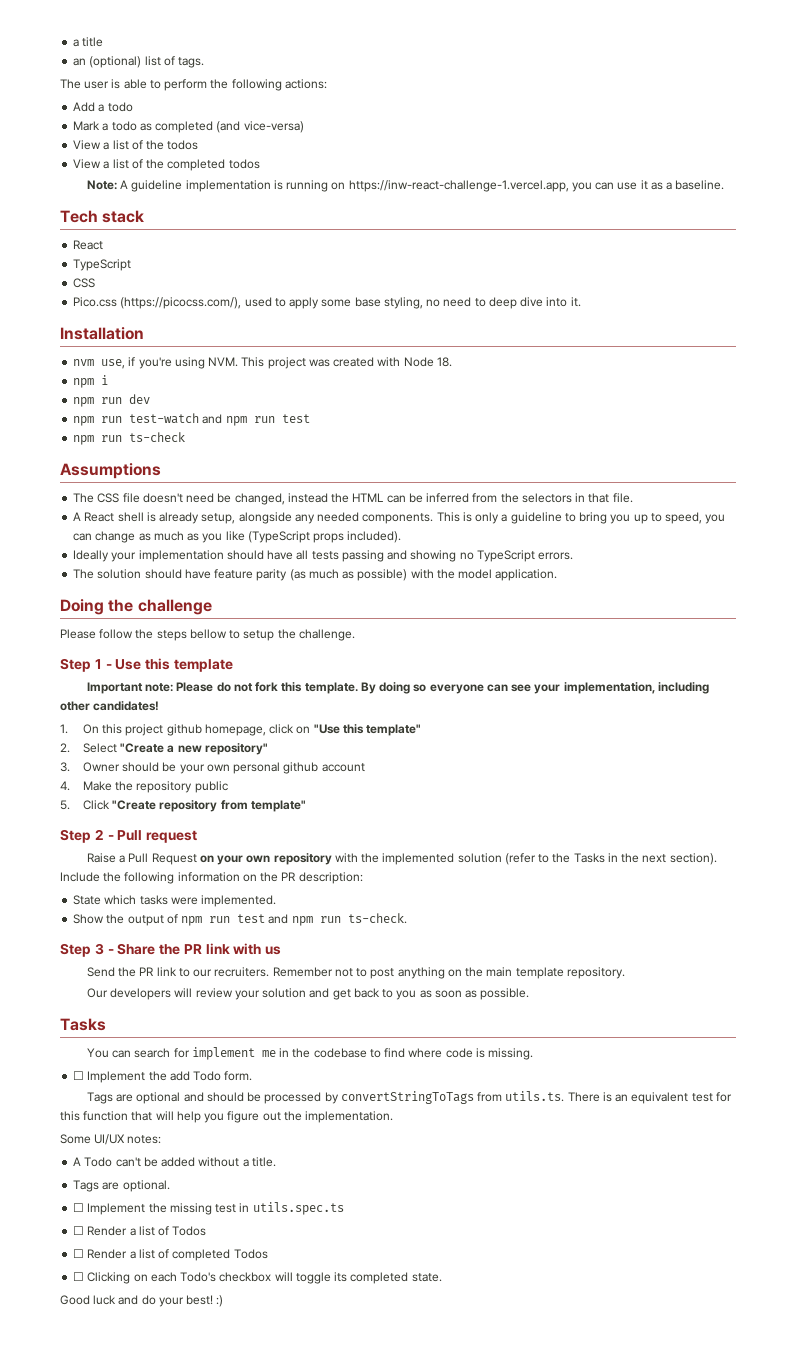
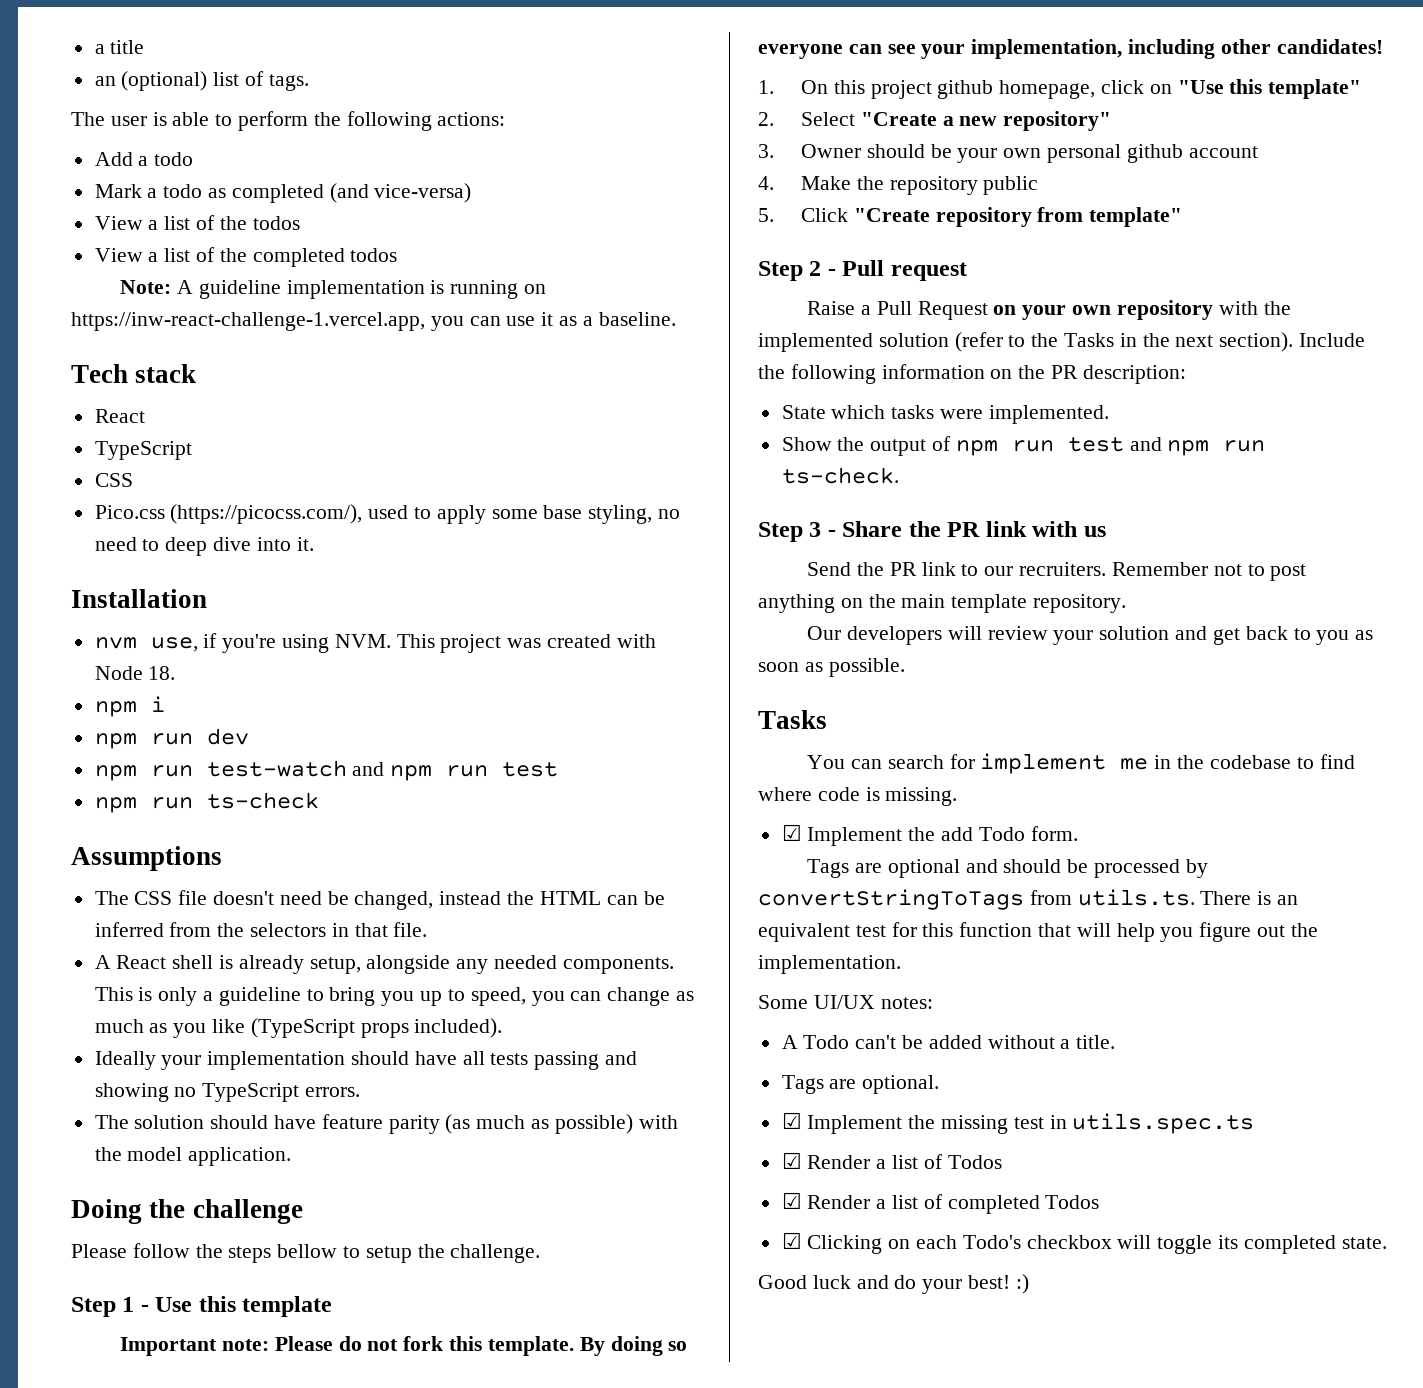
[73,1071,85,1080] ☐ -> [781,824,802,841] ☑
[73,1203,85,1212] ☐ -> [781,1112,802,1129] ☑
[73,1226,85,1235] ☐ -> [781,1152,802,1169] ☑
[73,1249,85,1258] ☐ -> [781,1192,802,1209] ☑
[73,1272,85,1281] ☐ -> [781,1232,802,1249] ☑

